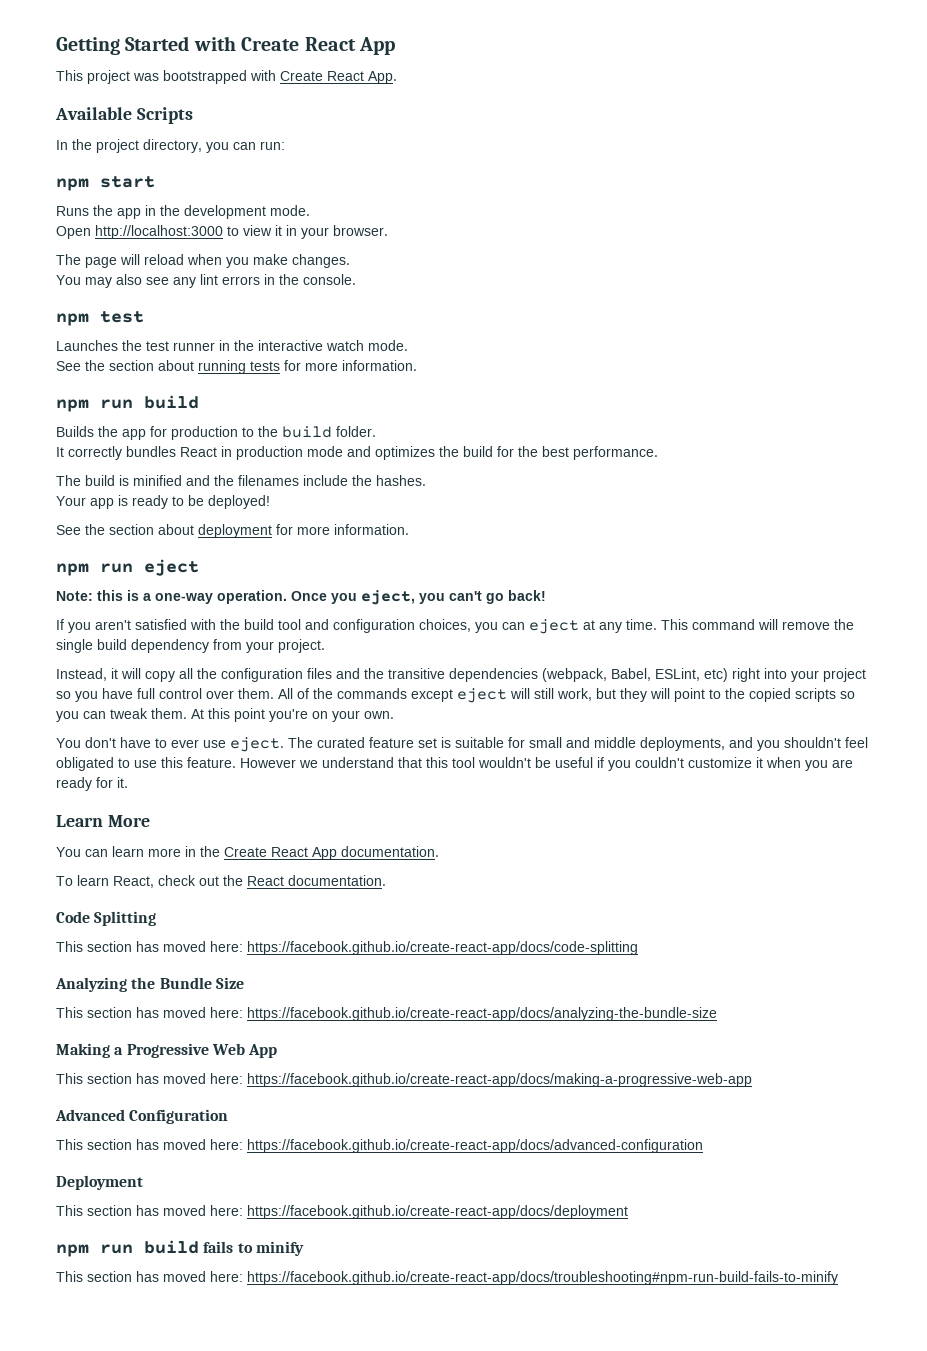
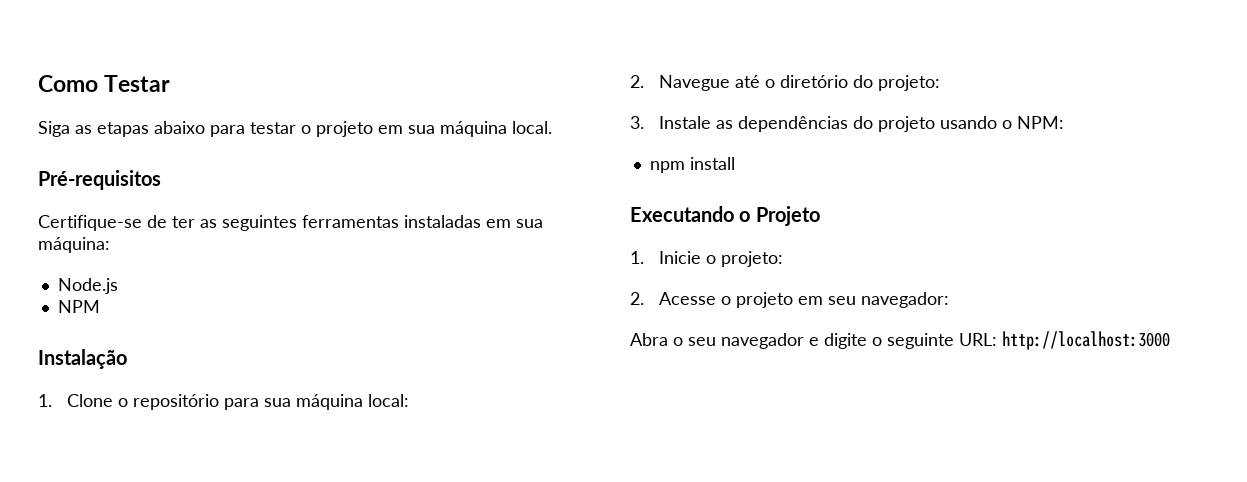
[56,36,395,55] [56,70,397,84] [55,107,193,124] [56,139,285,153] [56,176,155,191] [56,205,310,219] [56,225,388,239] [56,254,350,268] [56,274,356,288] [56,311,144,326] [56,340,408,351] [56,360,417,374] [56,395,199,412] [56,426,376,440] [56,446,658,460] [56,475,426,486] [56,495,270,509] [56,524,409,538] [56,559,199,576] [56,590,546,605] [56,619,854,634] [56,639,325,653] [56,668,866,682] [56,688,855,703] [56,708,394,722] [56,737,868,752] [56,757,853,771] [56,777,128,791] [56,815,150,827] [56,846,439,860] [56,875,386,888] [56,911,157,926] [56,941,638,955] [55,977,244,992] [56,1007,717,1021] [56,1043,278,1058] [56,1073,752,1087] [55,1109,229,1124] [56,1139,703,1153] [56,1175,143,1190] [56,1205,628,1219] [56,1240,304,1257] [56,1271,838,1285] Getting Started with Create React App // This project was bootstrapped with Create React App. // Available Scripts // In the project directory, you can run: // npm start // Runs the app in the development mode. // Open http://localhost:3000 to view it in your browser. // The page will reload when you make changes. // You may also see any lint errors in the console. // npm test // Launches the test runner in the interactive watch mode. // See the section about running tests for more information. // npm run build // Builds the app for production to the build folder. // It correctly bundles React in production mode and optimizes the build for the best performance. // The build is minified and the filenames include the hashes. // Your app is ready to be deployed! // See the section about deployment for more information. // npm run eject // Note: this is a one-way operation. Once you eject, you can't go back! // If you aren't satisfied with the build tool and configuration choices, you can eject at any time. This command will remove the single build dependency from your project. // Instead, it will copy all the configuration files and the transitive dependencies (webpack, Babel, ESLint, etc) right into your project so you have full control over them. All of the commands except eject will still work, but they will point to the copied scripts so you can tweak them. At this point you're on your own. // You don't have to ever use eject. The curated feature set is suitable for small and middle deployments, and you shouldn't feel obligated to use this feature. However we understand that this tool wouldn't be useful if you couldn't customize it when you are ready for it. // Learn More // You can learn more in the Create React App documentation. // To learn React, check out the React documentation. // Code Splitting // This section has moved here: https://facebook.github.io/create-react-app/docs/code-splitting // Analyzing the Bundle Size // This section has moved here: https://facebook.github.io/create-react-app/docs/analyzing-the-bundle-size // Making a Progressive Web App // This section has moved here: https://facebook.github.io/create-react-app/docs/making-a-progressive-web-app // Advanced Configuration // This section has moved here: https://facebook.github.io/create-react-app/docs/advanced-configuration // Deployment // This section has moved here: https://facebook.github.io/create-react-app/docs/deployment // npm run build fails to minify // This section has moved here: https://facebook.github.io/create-react-app/docs/troubleshooting#npm-run-build-fails-to-minify -> [38,75,171,92] [38,121,552,137] [38,170,161,190] [38,215,543,231] [38,237,110,253] [57,278,118,294] [57,300,100,313] [38,349,127,369] [38,394,409,410] [630,75,940,91] [630,116,1064,132] [649,157,735,173] [630,206,820,226] [630,251,783,267] [630,292,949,308] [630,331,1170,350] Como Testar // Siga as etapas abaixo para testar o projeto em sua máquina local. // Pré-requisitos // Certifique-se de ter as seguintes ferramentas instaladas em sua máquina: // Node.js // NPM // Instalação // 1. Clone o repositório para sua máquina local: // 2. Navegue até o diretório do projeto: // 3. Instale as dependências do projeto usando o NPM: // npm install // Executando o Projeto // 1. Inicie o projeto: // 2. Acesse o projeto em seu navegador: // Abra o seu navegador e digite o seguinte URL: http://localhost:3000

